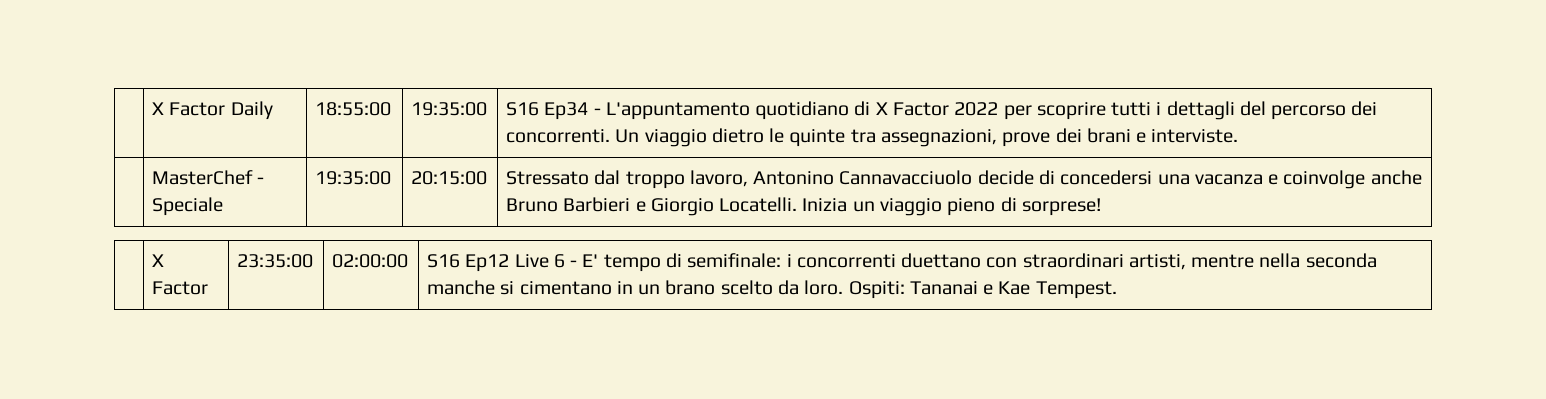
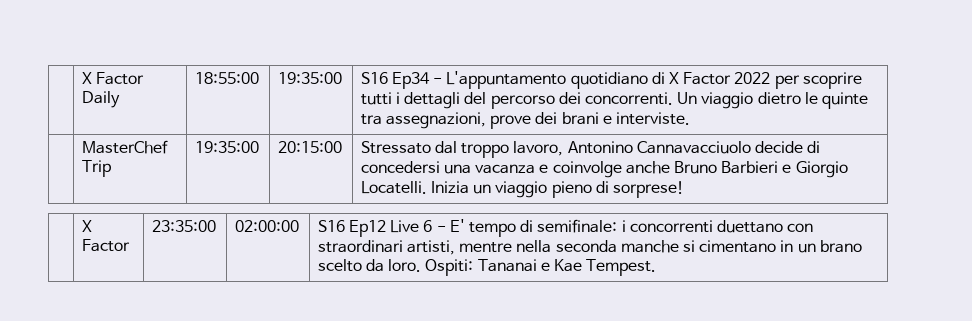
[257,177,265,184] [152,197,224,216] - Speciale -> [81,160,111,177] Trip

